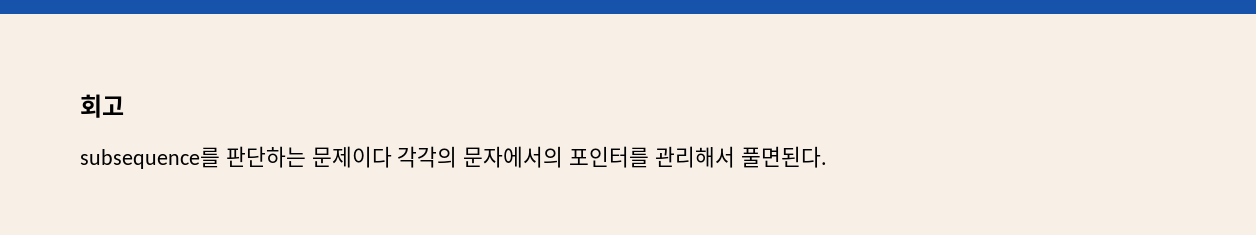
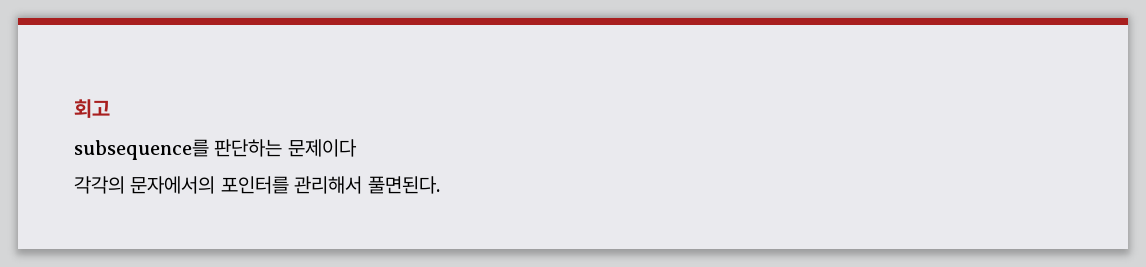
(392, 157) none -> (357, 148) //

